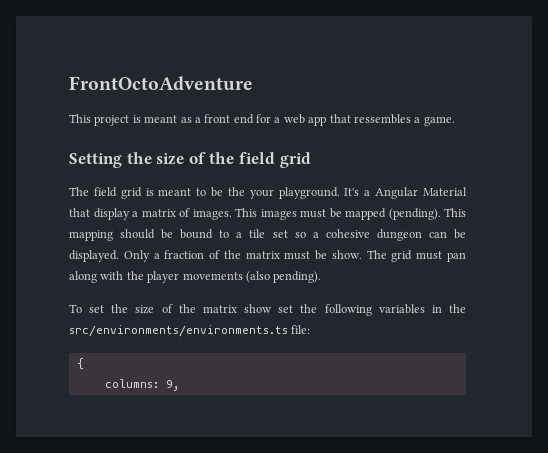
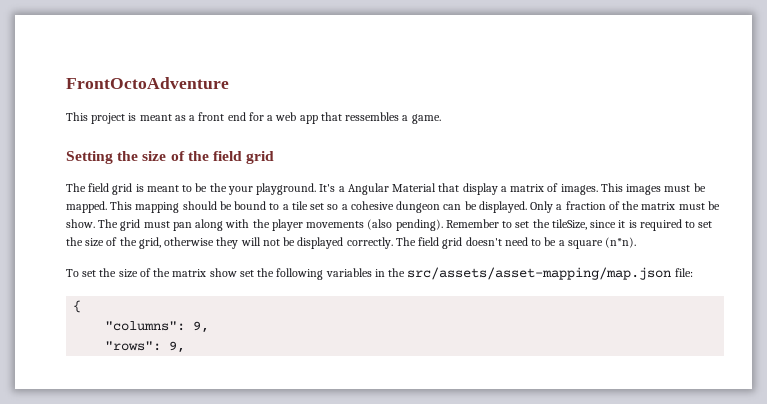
[345,208,441,220] mapped (pending). -> [66,201,107,213] mapped.
(322, 277) none -> [445,219,713,231] [66,237,637,249] Remember to set the tileSize, since it is required to set the size of the grid, otherwise they will not be displayed correctly. The field grid doesn't need to be a square (n*n).
[69,325,288,337] src/environments/environments.ts -> [407,267,672,280] src/assets/asset-mapping/map.json
[104,379,179,391] columns: 9, -> [105,321,210,333] [105,341,186,353] "columns": 9, // "rows": 9,

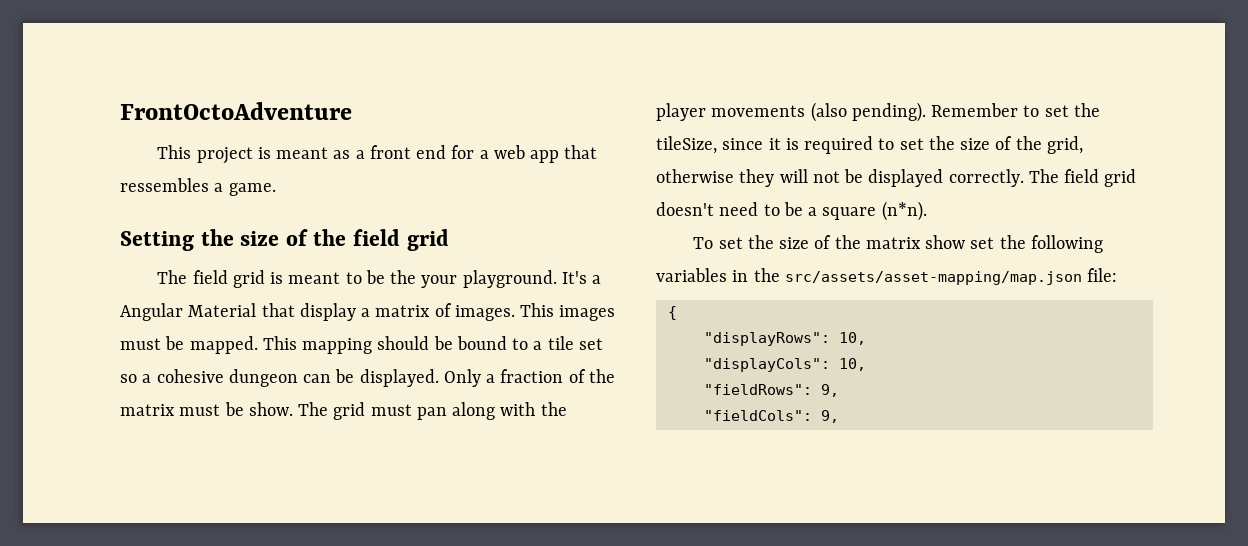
[105,321,186,331] "columns": -> [703,332,866,346] [703,358,866,372] [703,384,812,395] "displayRows": 10, // "displayCols": 10, // "fieldRows":
[105,341,162,351] "rows": -> [703,410,812,421] "fieldCols":

